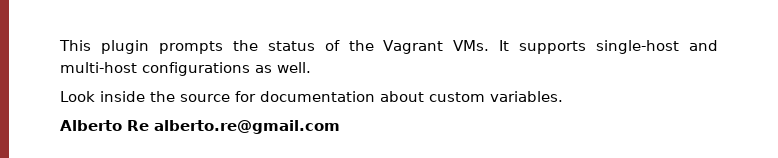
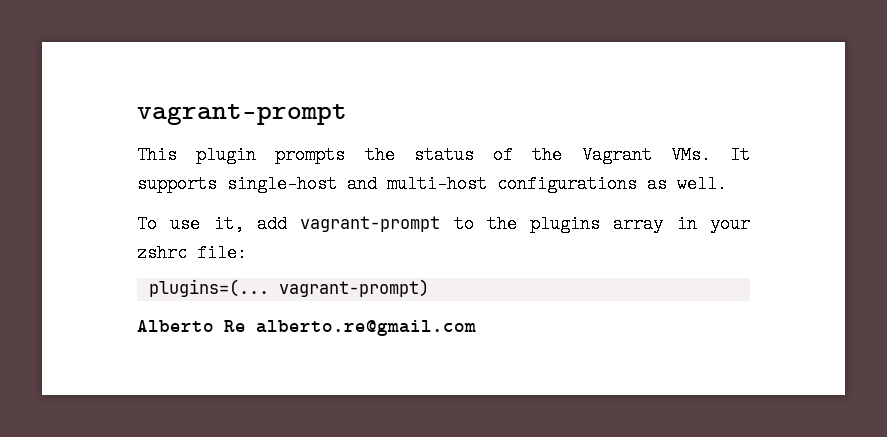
(59, 45) none -> [137,104,347,125] vagrant-prompt //
[60,91,563,102] Look inside the source for documentation about custom variables. -> [137,215,750,233] [137,244,247,262] [148,279,429,297] To use it, add vagrant-prompt to the plugins array in your zshrc file: // plugins=(... vagrant-prompt)

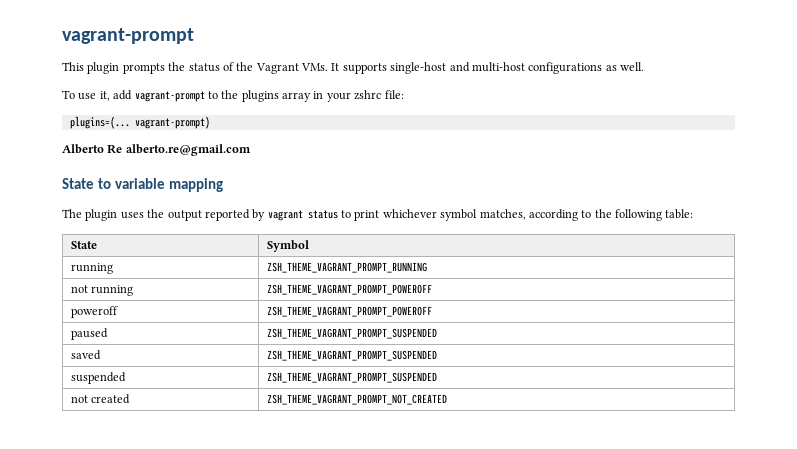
(476, 328) none -> [62,178,223,192] [62,209,694,221] [70,241,97,249] [266,240,309,252] [70,263,113,274] [266,262,427,273] [70,285,134,296] [266,284,432,295] [70,306,118,318] [266,306,432,317] [70,328,108,340] [266,328,437,339] [70,350,101,360] [266,350,437,361] [70,372,126,384] [266,372,437,383] [70,394,131,404] [266,394,447,405] // State to variable mapping // The plugin uses the output reported by vagrant status to print whichever symbol matches, according to the following table: // State | Symbol // running | ZSH_THEME_VAGRANT_PROMPT_RUNNING // not running | ZSH_THEME_VAGRANT_PROMPT_POWEROFF // poweroff | ZSH_THEME_VAGRANT_PROMPT_POWEROFF // paused | ZSH_THEME_VAGRANT_PROMPT_SUSPENDED // saved | ZSH_THEME_VAGRANT_PROMPT_SUSPENDED // suspended | ZSH_THEME_VAGRANT_PROMPT_SUSPENDED // not created | ZSH_THEME_VAGRANT_PROMPT_NOT_CREATED

